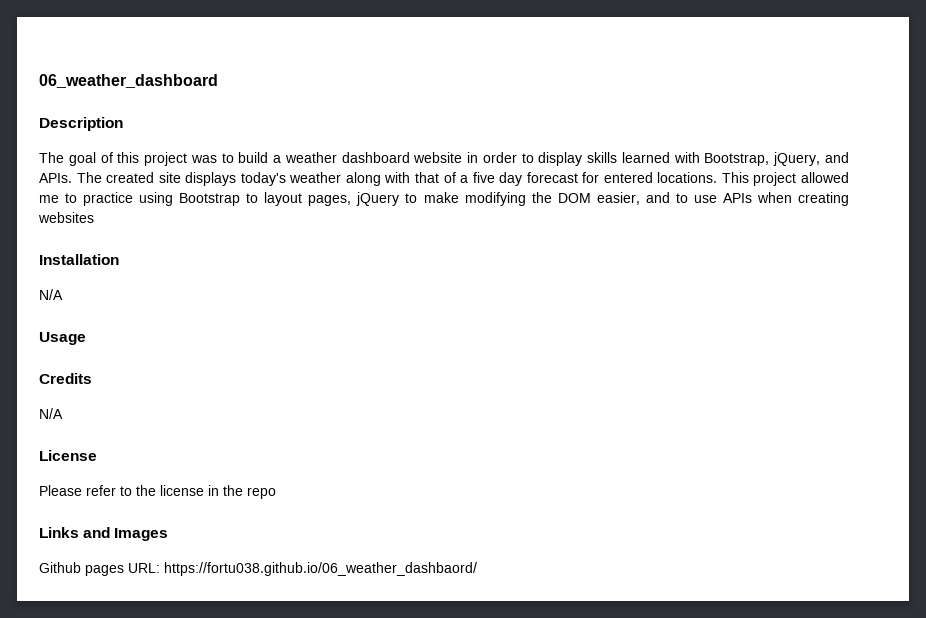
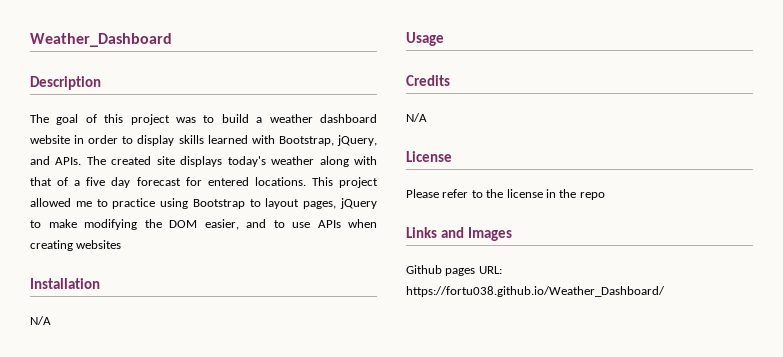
[39,74,218,88] 06_weather_dashboard -> [30,33,172,47] Weather_Dashboard
[164,562,477,576] https://fortu038.github.io/06_weather_dashbaord/ -> [406,286,665,297] https://fortu038.github.io/Weather_Dashboard/

